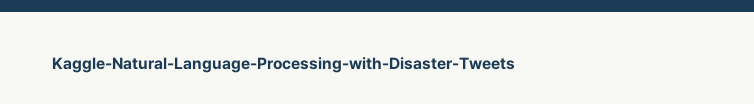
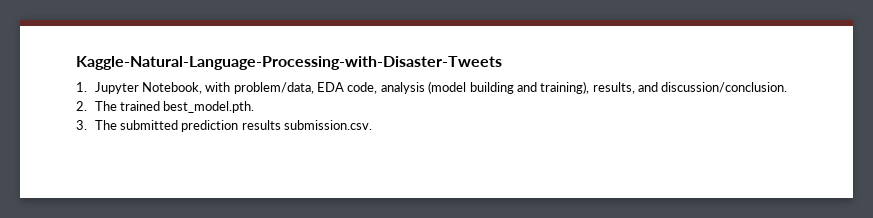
(515, 65) none -> [76,81,788,94] [76,101,255,113] [76,120,373,132] // 1. Jupyter Notebook, with problem/data, EDA code, analysis (model building and training), results, and discussion/conclusion. // 2. The trained best_model.pth. // 3. The submitted prediction results submission.csv.

